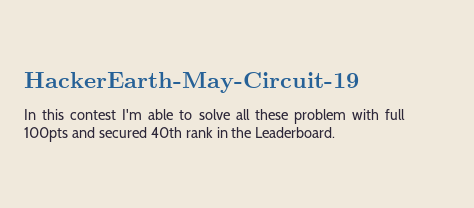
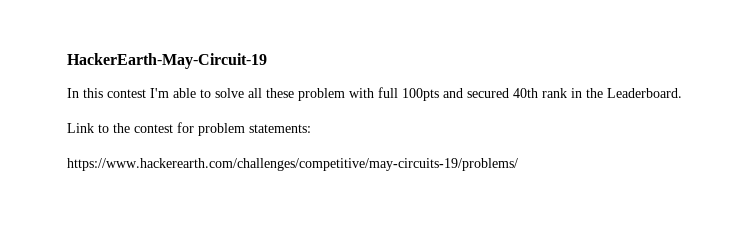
(336, 132) none -> [67,122,311,136] [67,158,518,171] // Link to the contest for problem statements: // https://www.hackerearth.com/challenges/competitive/may-circuits-19/problems/

